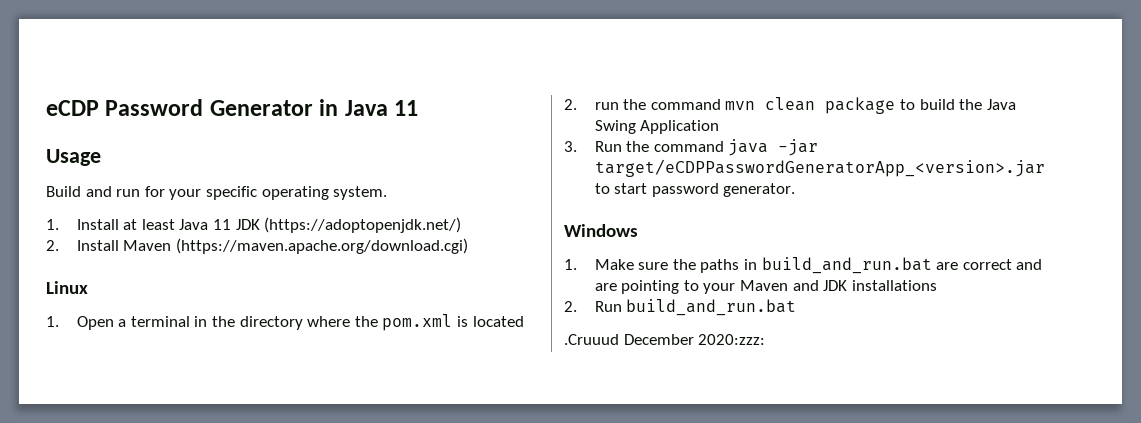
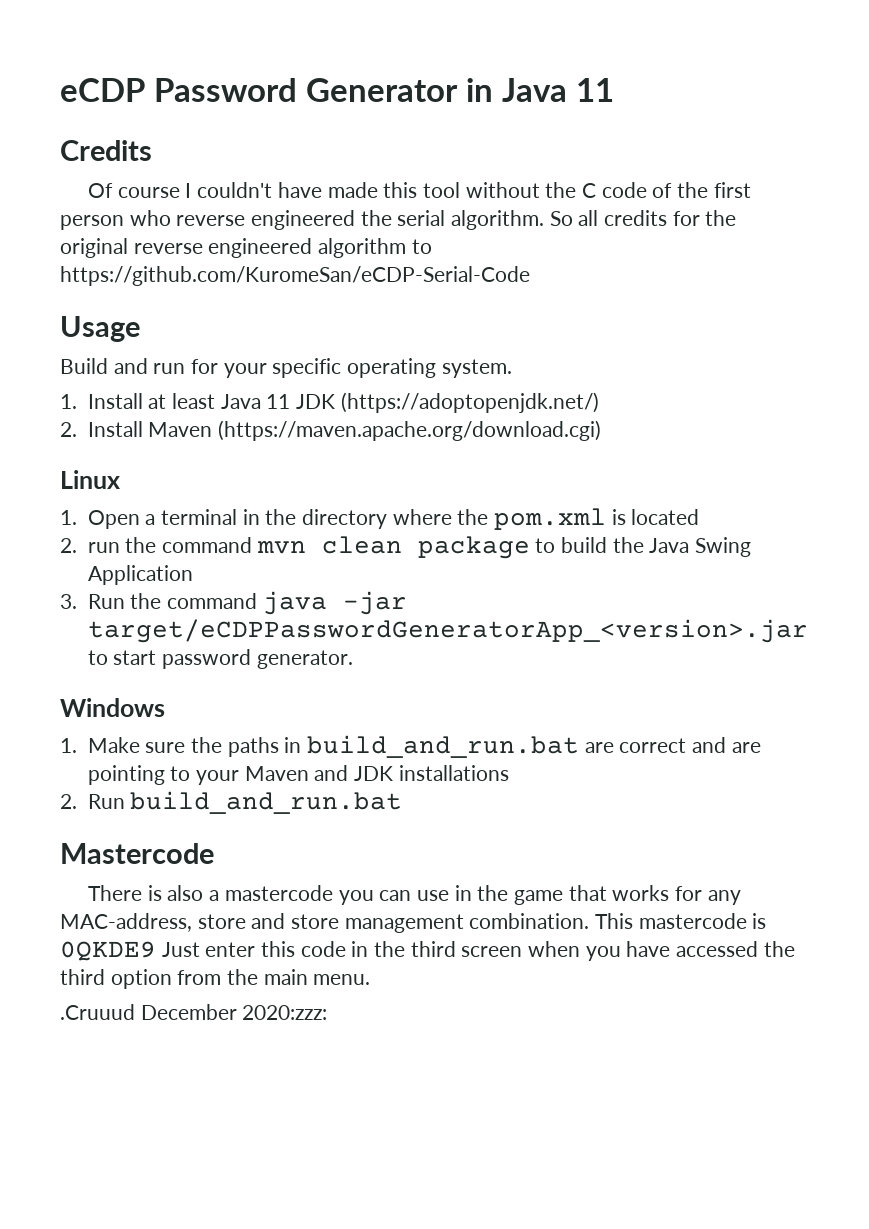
(419, 108) none -> [60,140,152,161] [88,182,751,198] [60,210,737,230] [60,238,432,258] [60,266,530,286] // Credits // Of course I couldn't have made this tool without the C code of the first person who reverse engineered the serial algorithm. So all credits for the original reverse engineered algorithm to https://github.com/KuromeSan/eCDP-Serial-Code
(797, 307) none -> [60,843,214,864] [88,885,741,905] [60,913,767,933] [60,941,795,961] [60,969,371,989] // Mastercode // There is also a mastercode you can use in the game that works for any MAC-address, store and store management combination. This mastercode is 0QKDE9 Just enter this code in the third screen when you have accessed the third option from the main menu.

